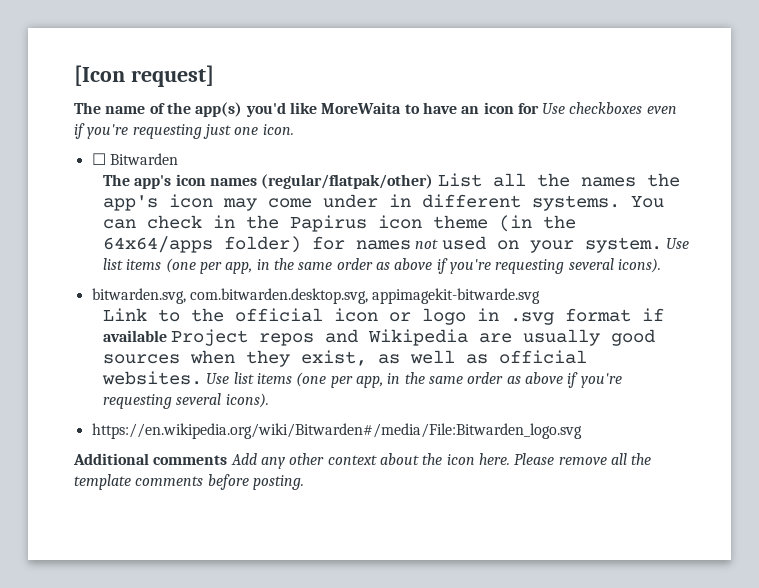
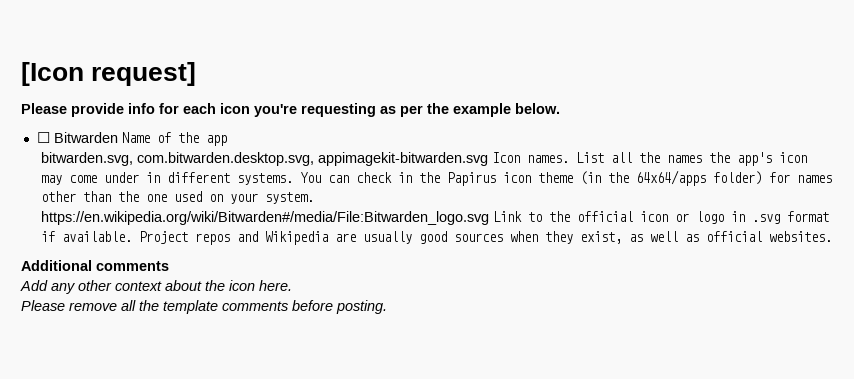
[74,102,677,117] [74,123,294,139] [91,153,178,165] [103,174,434,189] The name of the app(s) you'd like MoreWaita to have an icon for Use checkboxes even if you're requesting just one icon. // ☐ Bitwarden // The app's icon names (regular/flatpak/other) -> [21,103,560,117] [36,132,227,146] [40,152,569,166] Please provide info for each icon you're requesting as per the example below. // ☐ Bitwarden Name of the app // bitwarden.svg, com.bitwarden.desktop.svg, appimagekit-bitwarden.svg Icon names.
[415,239,439,249] not -> [40,191,167,202] other than the one
[665,238,689,249] [103,258,661,274] [91,288,541,304] Use list items (one per app, in the same order as above if you're requesting several icons). // bitwarden.svg, com.bitwarden.desktop.svg, appimagekit-bitwarde.svg // -> [40,211,489,225] // https://en.wikipedia.org/wiki/Bitwarden#/media/File:Bitwarden_logo.svg
[103,330,168,342] available -> [61,231,132,242] available.
[206,372,622,388] [103,393,269,409] [91,423,582,439] Use list items (one per app, in the same order as above if you're requesting several icons). // https://en.wikipedia.org/wiki/Bitwarden#/media/File:Bitwarden_logo.svg -> (832, 236) none
(228, 460) none -> (169, 266) //
(510, 459) none -> (292, 285) //

